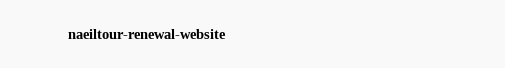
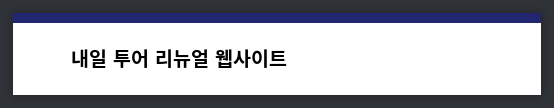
[68,29,226,39] naeiltour-renewal-website -> [71,49,287,68] 내일 투어 리뉴얼 웹사이트

